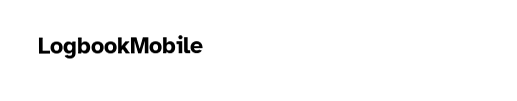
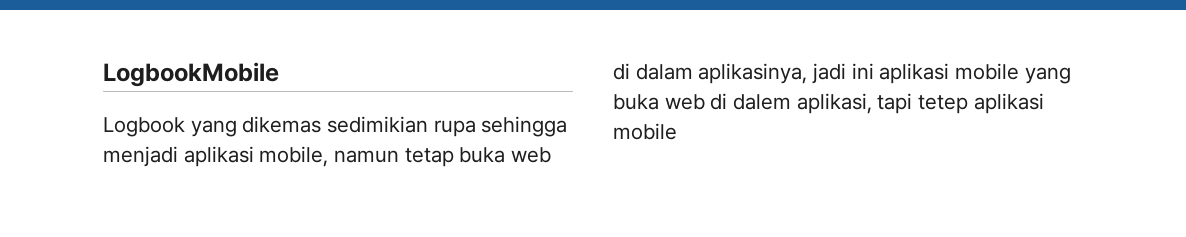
(204, 47) none -> [103,116,568,137] [103,146,552,167] [613,63,1071,84] [613,93,1044,114] [613,123,677,140] // Logbook yang dikemas sedimikian rupa sehingga menjadi aplikasi mobile, namun tetap buka web di dalam aplikasinya, jadi ini aplikasi mobile yang buka web di dalem aplikasi, tapi tetep aplikasi mobile

